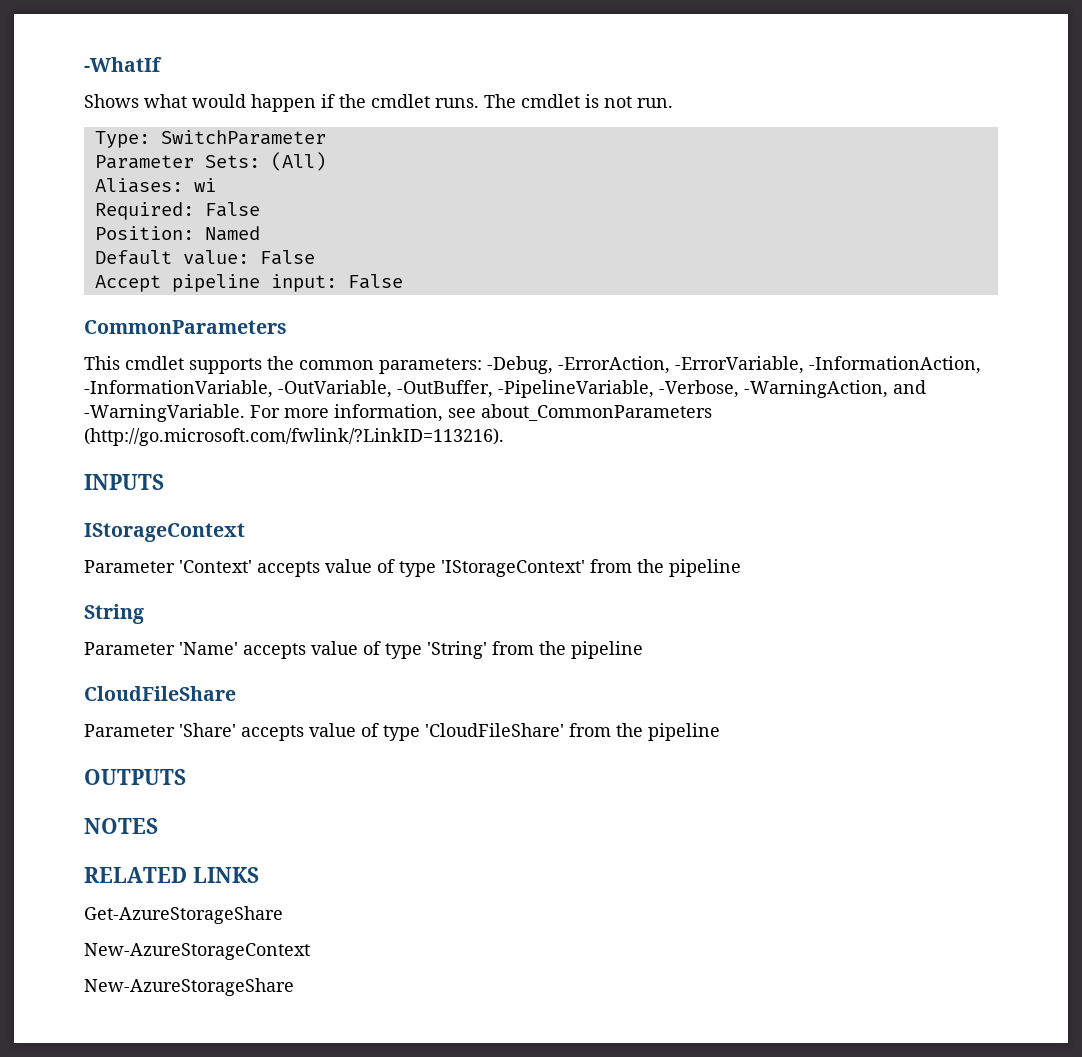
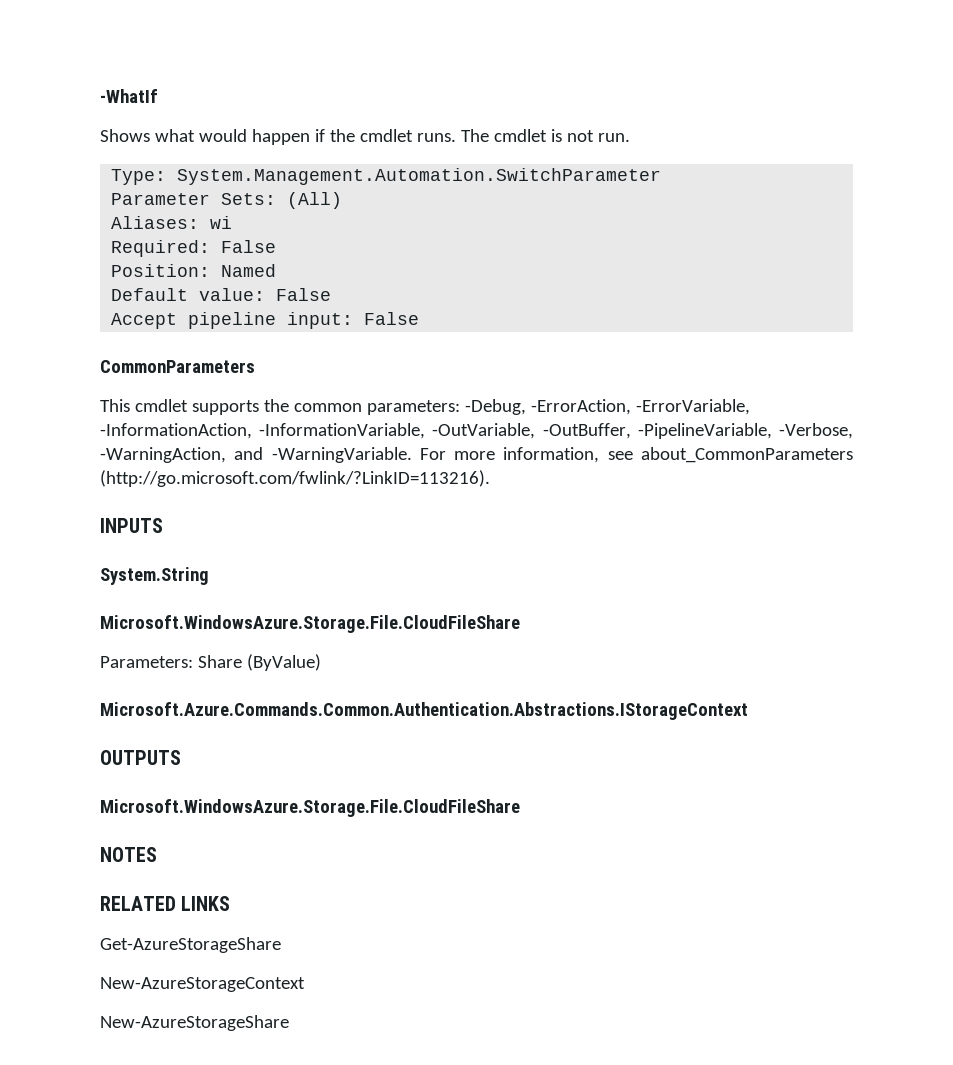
[160,130,326,145] SwitchParameter -> [177,168,662,185] System.Management.Automation.SwitchParameter
[84,523,245,542] [84,559,741,577] [84,604,144,624] [84,641,643,659] [84,686,236,701] [84,723,720,741] IStorageContext // Parameter 'Context' accepts value of type 'IStorageContext' from the pipeline // String // Parameter 'Name' accepts value of type 'String' from the pipeline // CloudFileShare // Parameter 'Share' accepts value of type 'CloudFileShare' from the pipeline -> [100,567,209,585] [100,615,520,633] [100,654,321,671] [100,702,748,720] System.String // Microsoft.WindowsAzure.Storage.File.CloudFileShare // Parameters: Share (ByValue) // Microsoft.Azure.Commands.Common.Authentication.Abstractions.IStorageContext
(186, 777) none -> [100,799,520,817] // Microsoft.WindowsAzure.Storage.File.CloudFileShare

